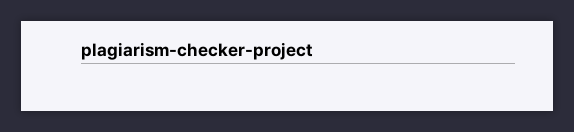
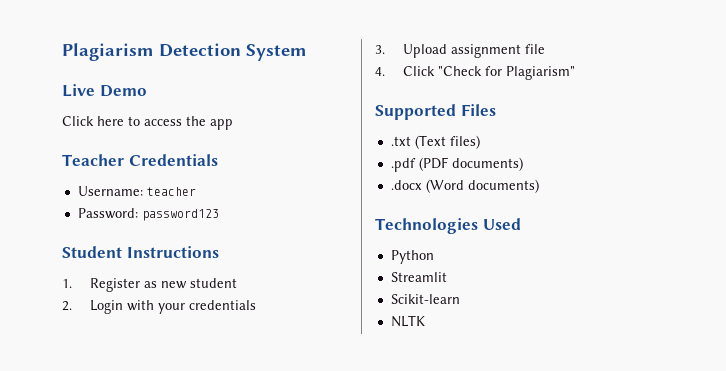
[81,42,313,60] plagiarism-checker-project -> [62,43,307,61] [62,84,147,97] [62,116,233,130] [62,154,218,166] [77,186,196,196] [77,208,219,221] [62,246,219,258] [62,278,238,292] [62,300,257,314] [375,44,546,58] [375,66,576,80] [375,104,496,120] [390,135,480,149] [390,157,523,172] [390,179,539,193] [375,218,521,234] [390,250,434,264] [390,272,447,282] [390,294,460,304] [390,315,425,327] Plagiarism Detection System // Live Demo // Click here to access the app // Teacher Credentials // Username: teacher // Password: password123 // Student Instructions // 1. Register as new student // 2. Login with your credentials // 3. Upload assignment file // 4. Click "Check for Plagiarism" // Supported Files // .txt (Text files) // .pdf (PDF documents) // .docx (Word documents) // Technologies Used // Python // Streamlit // Scikit-learn // NLTK

